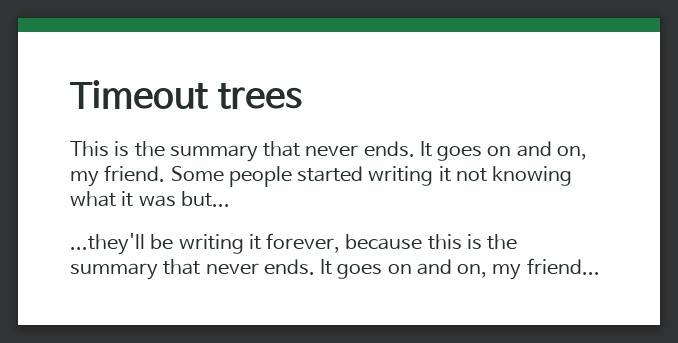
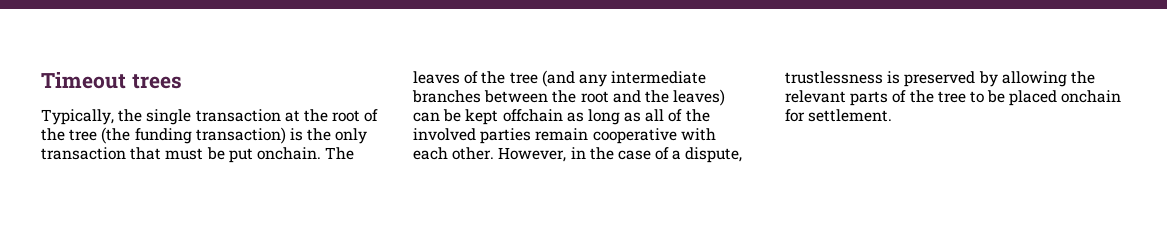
[70,141,587,162] [70,165,573,187] [70,191,230,207] [70,233,518,255] [70,258,600,280] This is the summary that never ends. It goes on and on, my friend. Some people started writing it not knowing what it was but... // ...they'll be writing it forever, because this is the summary that never ends. It goes on and on, my friend... -> [41,109,379,125] [41,127,368,144] [41,147,355,163] [413,70,707,87] [412,89,726,106] [413,109,710,125] [413,128,716,144] [413,147,743,163] [785,71,1095,87] [785,90,1122,106] [785,109,893,122] Typically, the single transaction at the root of the tree (the funding transaction) is the only transaction that must be put onchain. The leaves of the tree (and any intermediate branches between the root and the leaves) can be kept offchain as long as all of the involved parties remain cooperative with each other. However, in the case of a dispute, trustlessness is preserved by allowing the relevant parts of the tree to be placed onchain for settlement.

